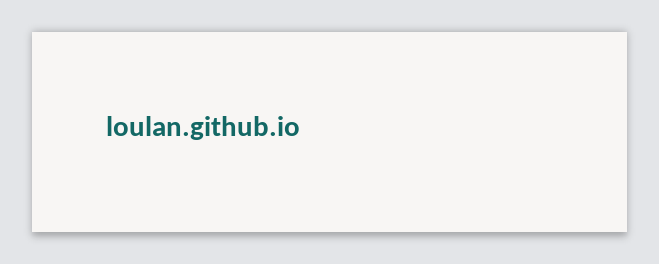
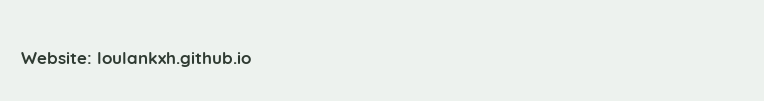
[106,116,300,140] loulan.github.io -> [21,52,251,67] Website: loulankxh.github.io

